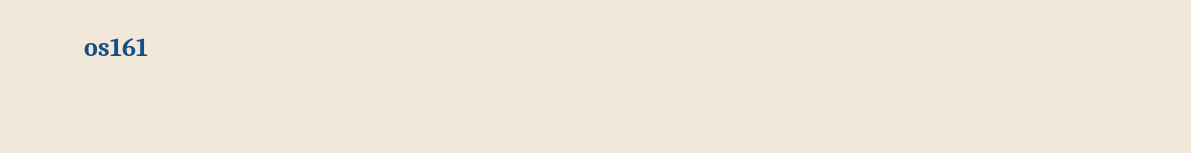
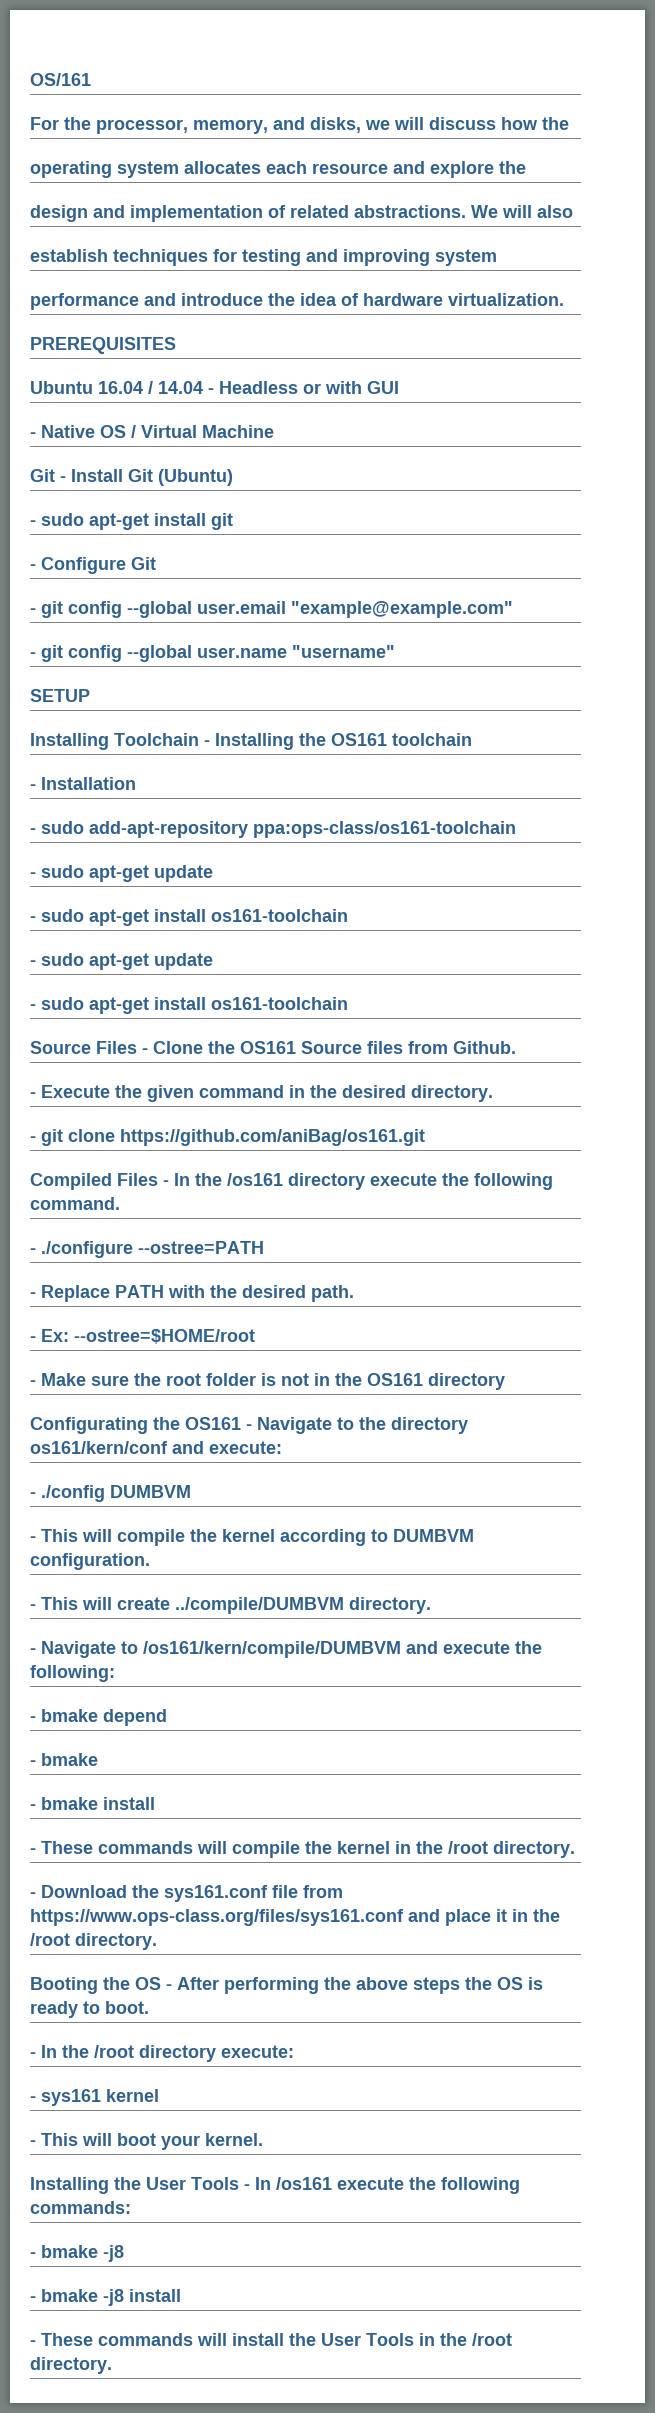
[84,38,148,56] os161 -> [30,73,91,86] [30,117,569,134] [30,161,526,178] [30,205,573,222] [30,249,497,266] [30,293,564,310] [30,337,176,354] [30,381,399,394] [30,425,274,438] [30,469,233,486] [30,513,233,530] [30,557,156,574] [30,601,513,618] [30,645,395,662] [30,689,90,702] [30,733,472,750] [30,777,136,790] [30,821,516,838] [30,865,213,882] [30,909,348,926] [30,953,213,970] [30,997,348,1014] [30,1041,516,1054] [30,1085,493,1102] [30,1129,425,1146] [30,1173,553,1190] [30,1197,120,1210] [30,1241,264,1258] [30,1285,354,1302] [30,1329,255,1344] [30,1373,505,1390] [30,1417,468,1434] [30,1441,282,1454] [30,1485,191,1502] [30,1529,474,1546] [30,1553,150,1570] [30,1597,431,1614] [30,1641,542,1658] [30,1665,115,1682] [30,1709,167,1726] [30,1753,98,1766] [30,1797,155,1810] [30,1841,575,1858] [30,1885,343,1902] [30,1909,560,1926] [30,1933,157,1950] [30,1977,543,1994] [30,2001,149,2018] [30,2045,294,2062] [30,2089,159,2106] [30,2133,263,2150] [30,2177,520,2194] [30,2201,131,2214] [30,2245,124,2262] [30,2289,181,2306] [30,2333,512,2346] [30,2357,112,2374] OS/161 // For the processor, memory, and disks, we will discuss how the // operating system allocates each resource and explore the // design and implementation of related abstractions. We will also // establish techniques for testing and improving system // performance and introduce the idea of hardware virtualization. // PREREQUISITES // Ubuntu 16.04 / 14.04 - Headless or with GUI // - Native OS / Virtual Machine // Git - Install Git (Ubuntu) // - sudo apt-get install git // - Configure Git // - git config --global user.email "example@example.com" // - git config --global user.name "username" // SETUP // Installing Toolchain - Installing the OS161 toolchain // - Installation // - sudo add-apt-repository ppa:ops-class/os161-toolchain // - sudo apt-get update // - sudo apt-get install os161-toolchain // - sudo apt-get update // - sudo apt-get install os161-toolchain // Source Files - Clone the OS161 Source files from Github. // - Execute the given command in the desired directory. // - git clone https://github.com/aniBag/os161.git // Compiled Files - In the /os161 directory execute the following command. // - ./configure --ostree=PATH // - Replace PATH with the desired path. // - Ex: --ostree=$HOME/root // - Make sure the root folder is not in the OS161 directory // Configurating the OS161 - Navigate to the directory os161/kern/conf and execute: // - ./config DUMBVM // - This will compile the kernel according to DUMBVM configuration. // - This will create ../compile/DUMBVM directory. // - Navigate to /os161/kern/compile/DUMBVM and execute the following: // - bmake depend // - bmake // - bmake install // - These commands will compile the kernel in the /root directory. // - Download the sys161.conf file from https://www.ops-class.org/files/sys161.conf and place it in the /root directory. // Booting the OS - After performing the above steps the OS is ready to boot. // - In the /root directory execute: // - sys161 kernel // - This will boot your kernel. // Installing the User Tools - In /os161 execute the following commands: // - bmake -j8 // - bmake -j8 install // - These commands will install the User Tools in the /root directory.

